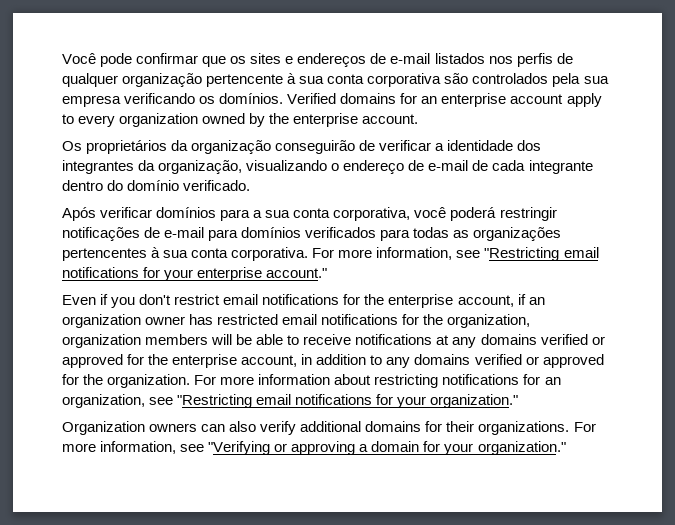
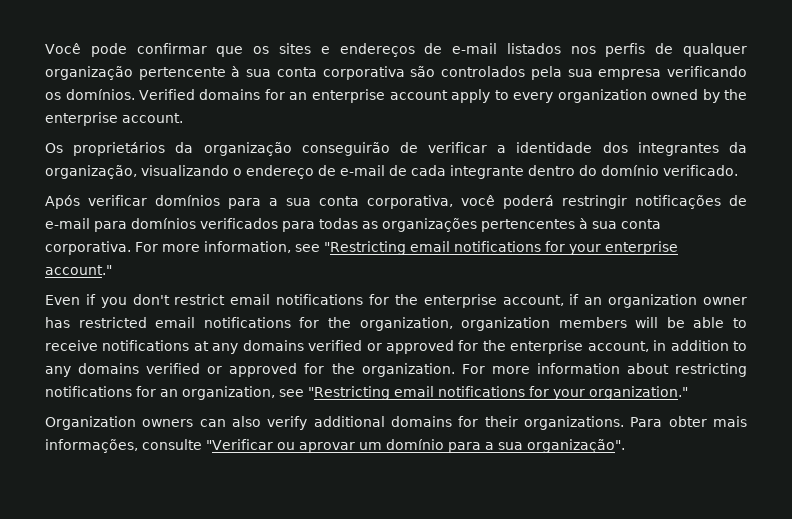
[573,422,596,432] [62,441,566,455] For more information, see "Verifying or approving a domain for your organization." -> [630,416,748,427] [45,439,625,453] Para obter mais informações, consulte "Verificar ou aprovar um domínio para a sua organização".

